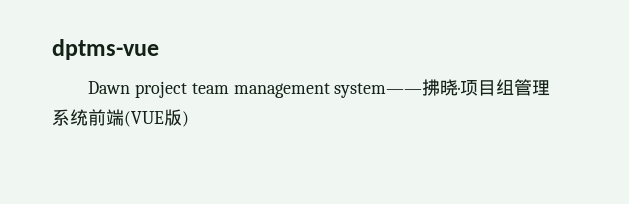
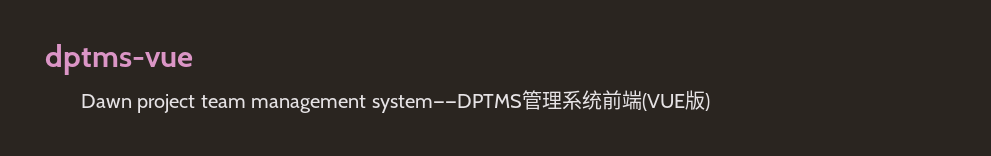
[334,79,515,98] system——拂晓·项目组 -> [371,94,522,113] system——DPTMS

